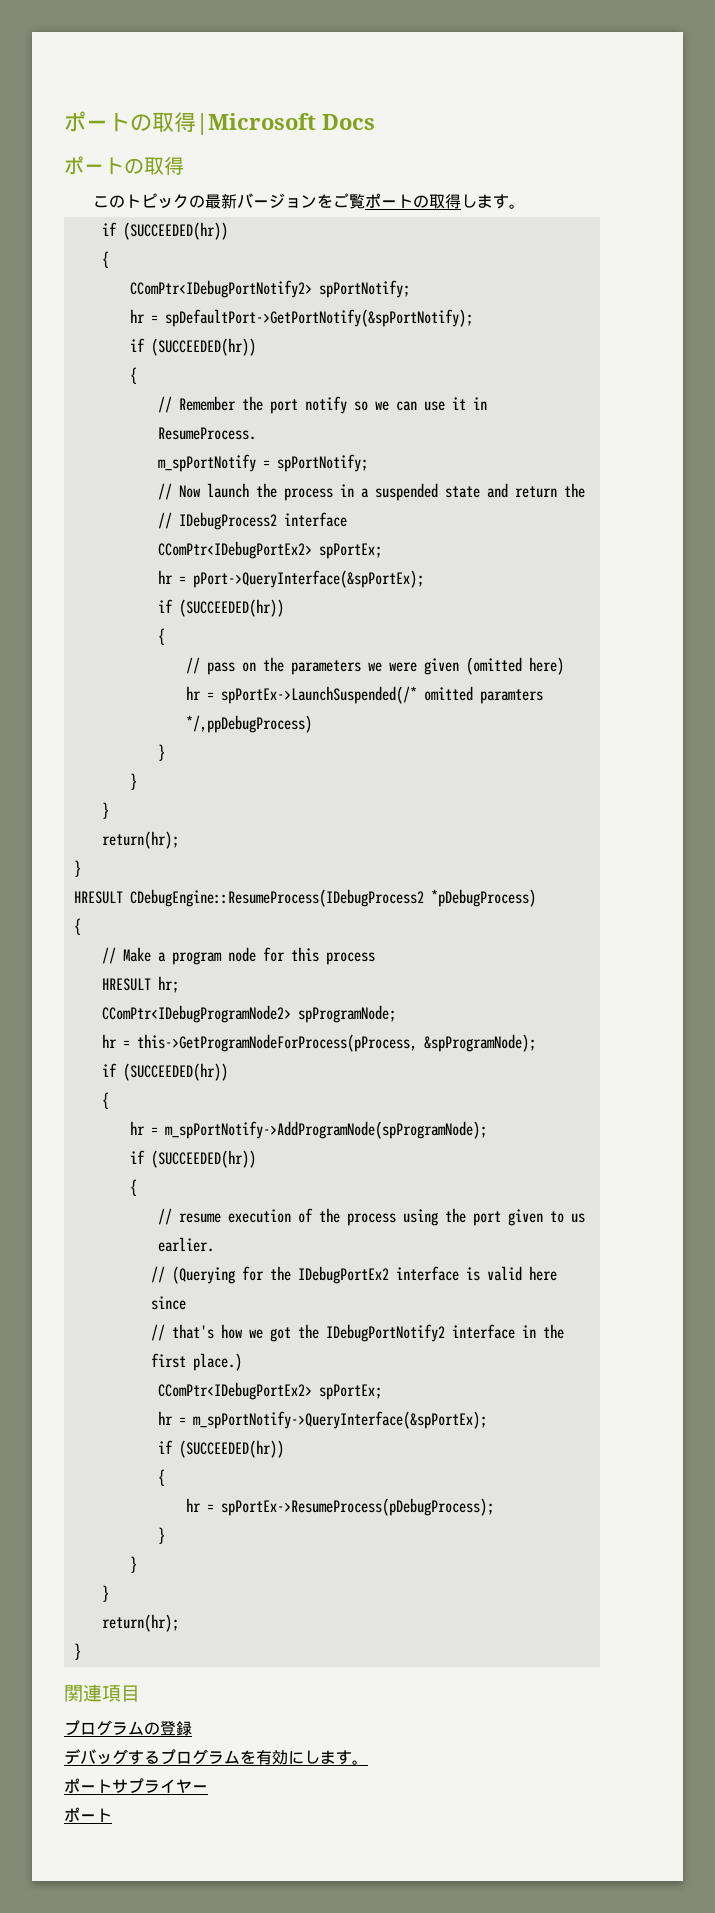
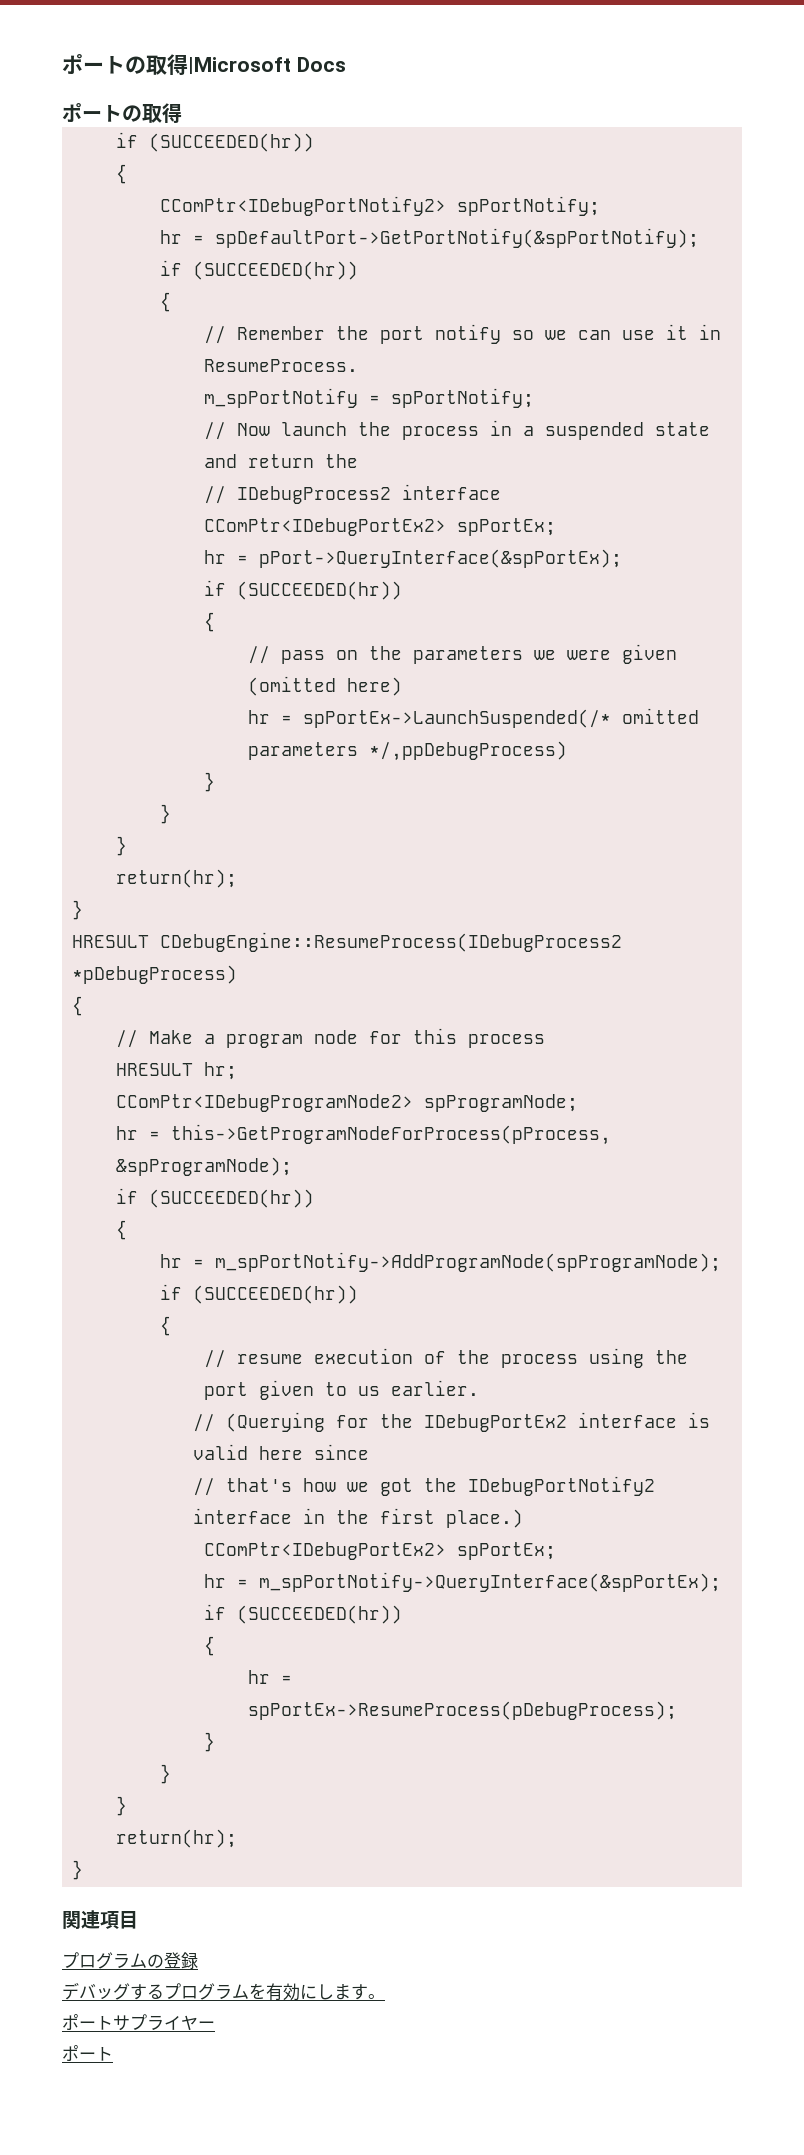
[93,193,526,209] // このトピックの最新バージョンをご覧ポートの取得します。 -> (182, 113) none
[479,689,543,704] paramters -> [248,742,359,760] parameters

